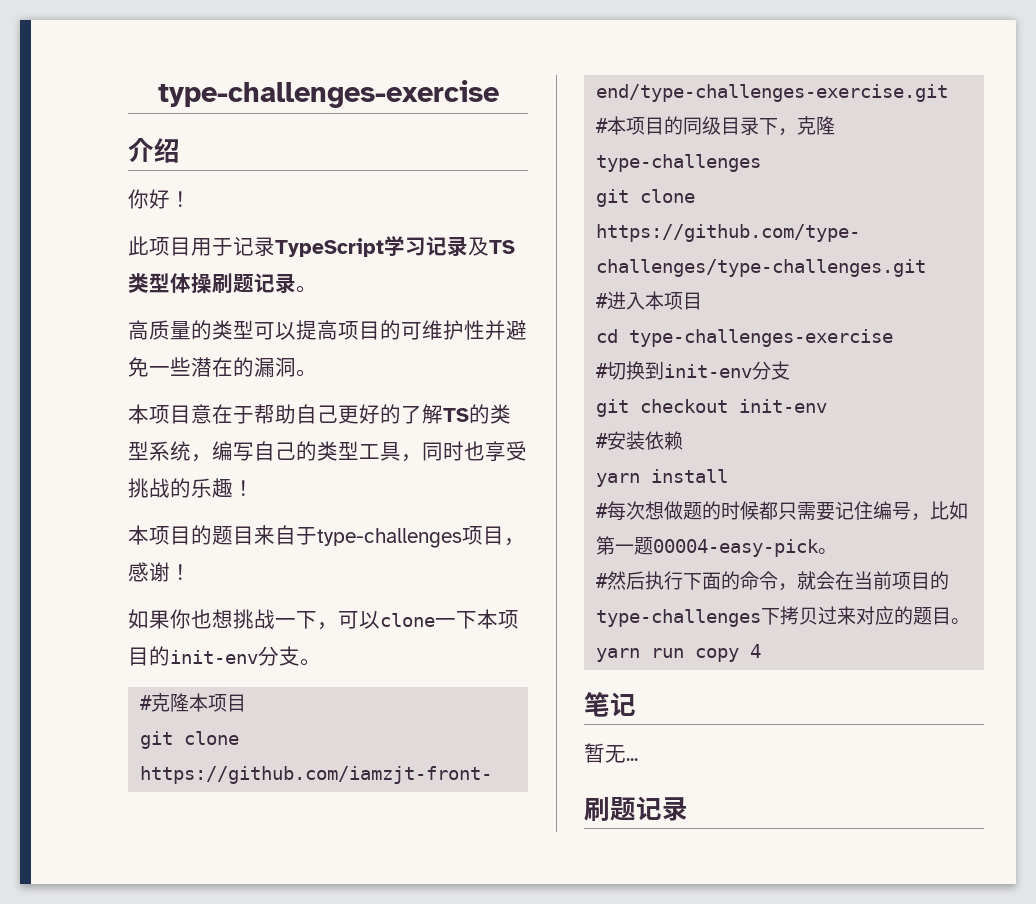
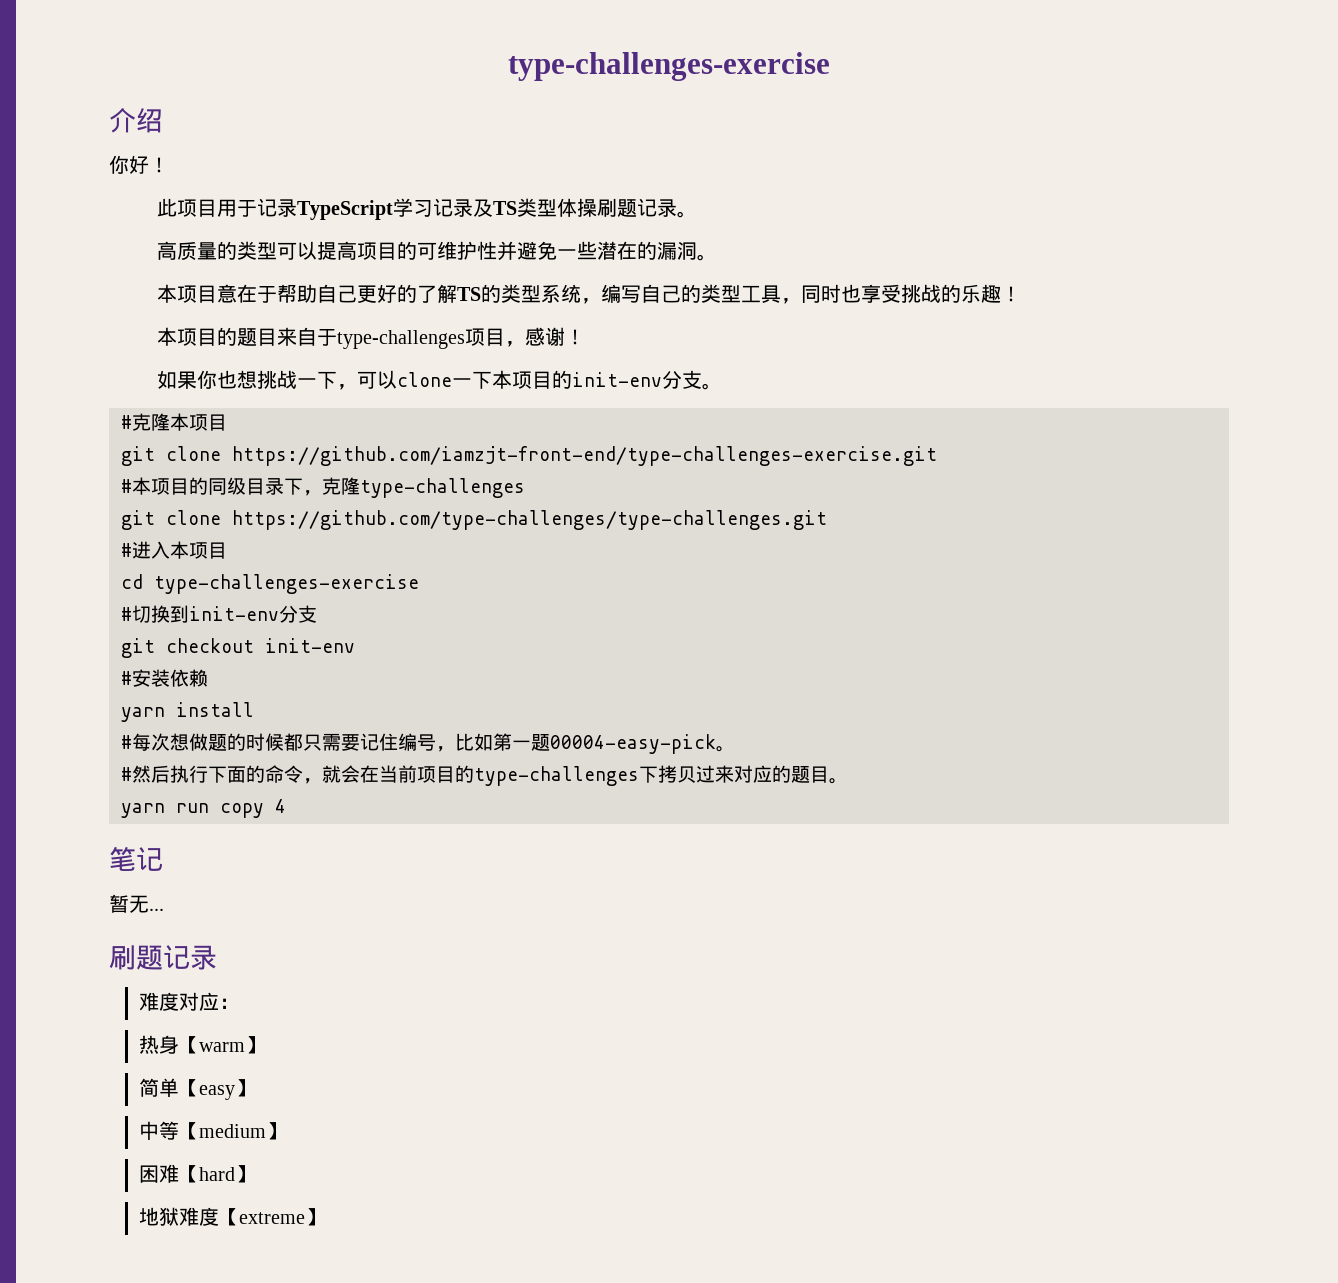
(688, 809) none -> [138,992,239,1011] [138,1035,265,1054] [138,1078,255,1100] [138,1121,286,1140] [138,1164,255,1183] [138,1207,325,1226] // 难度对应： // 热身【warm】 // 简单【easy】 // 中等【medium】 // 困难【hard】 // 地狱难度【extreme】

